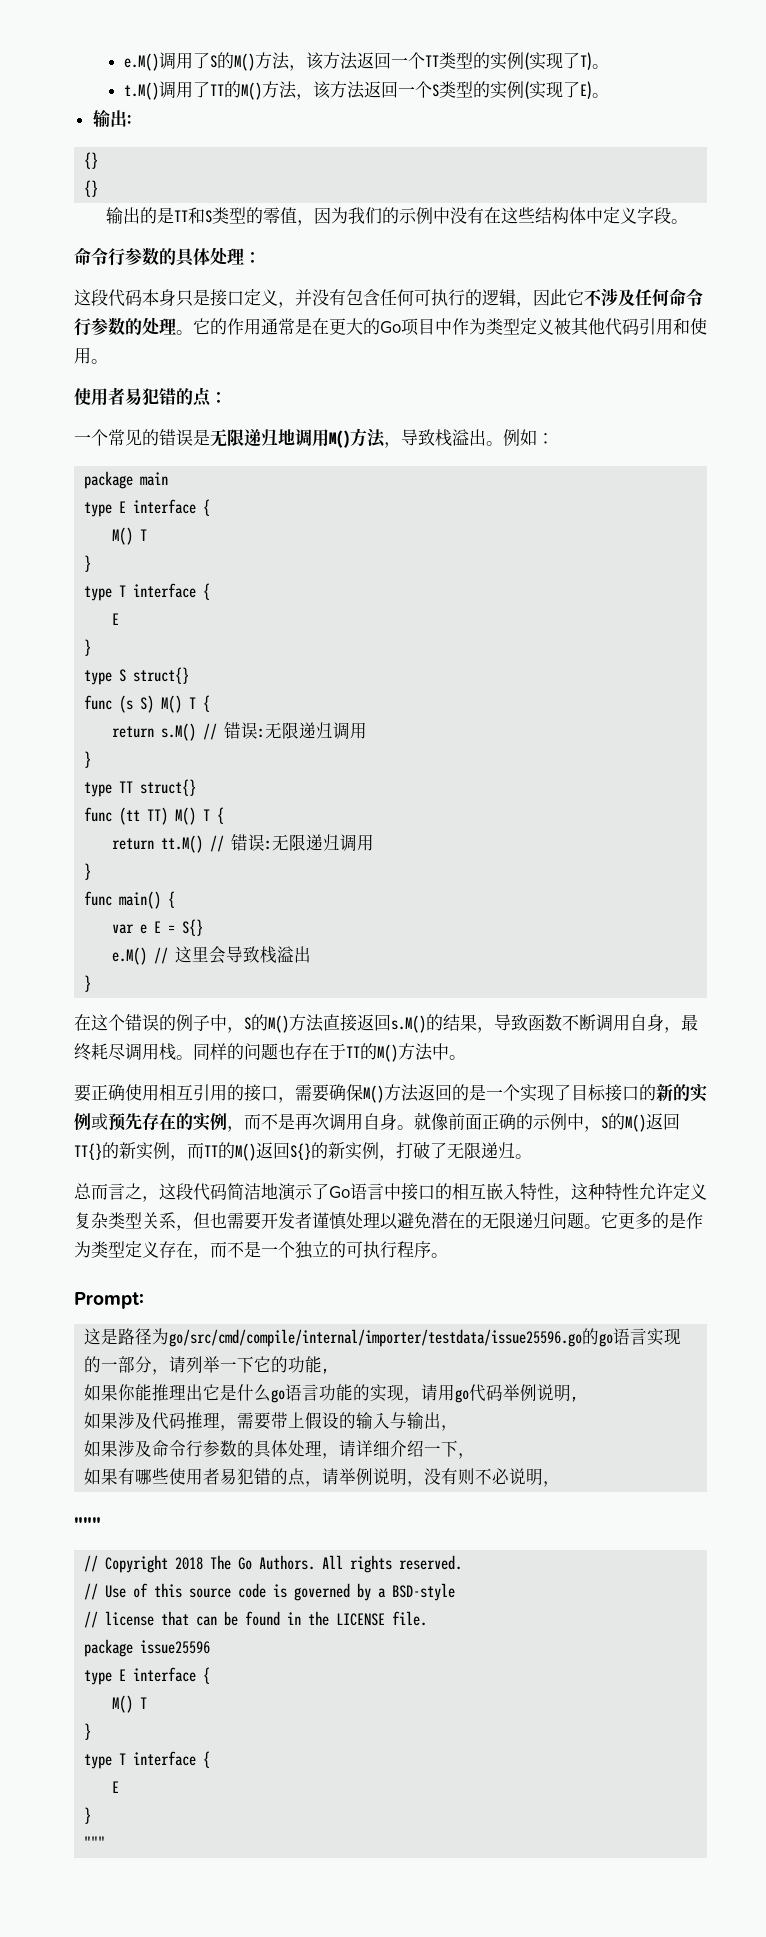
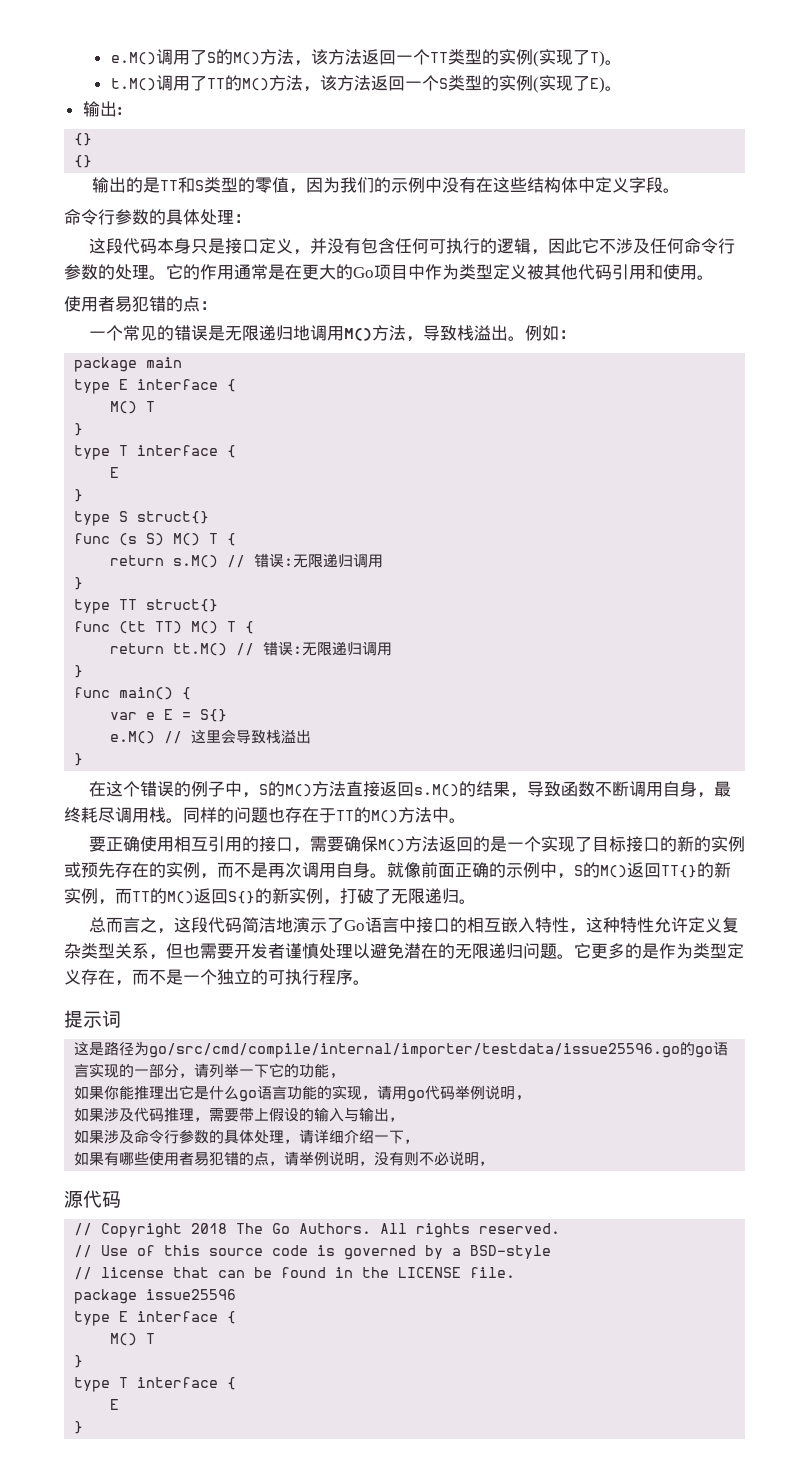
[74,1292,144,1309] Prompt: -> [64,1010,121,1028] 提示词
[74,1517,101,1531] """ -> [64,1190,121,1208] 源代码
[84,1836,106,1849] // """ -> (84, 1427) none

